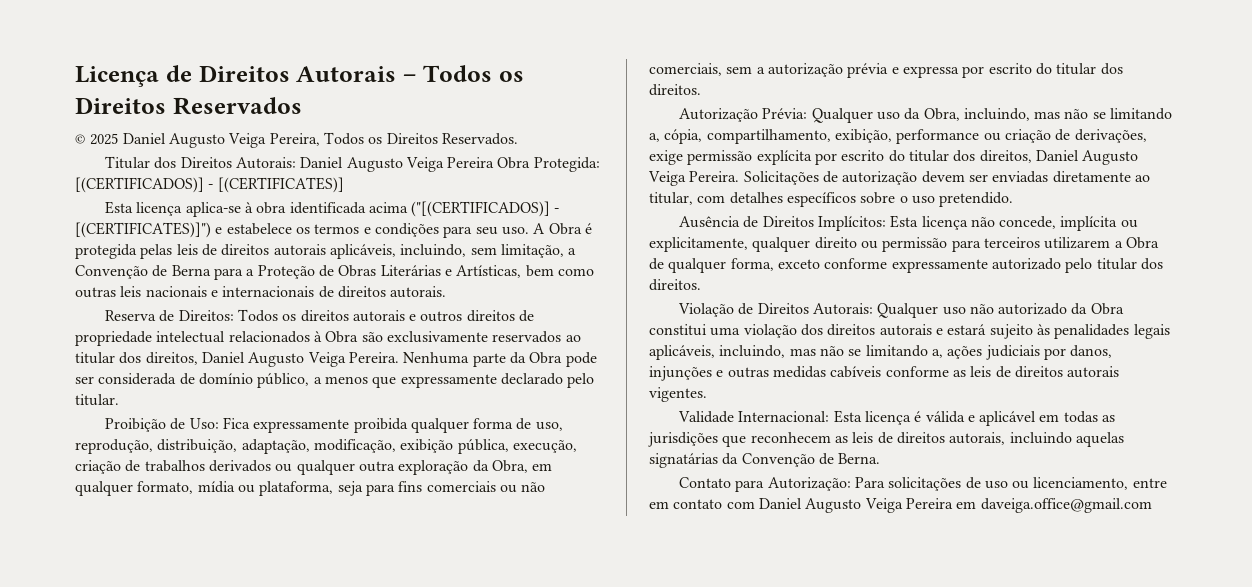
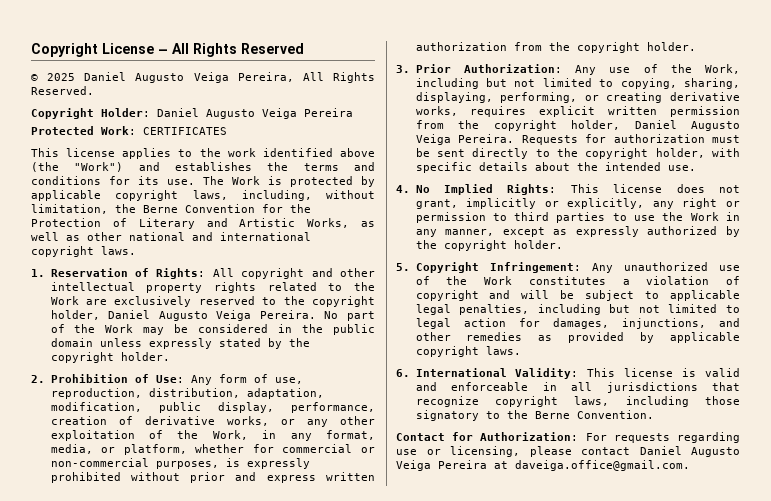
[75,65,524,87] [75,97,302,115] Licença de Direitos Autorais – Todos os Direitos Reservados -> [31,43,304,57] Copyright License – All Rights Reserved
[323,132,518,145] [104,156,600,172] [75,177,344,193] [104,201,560,217] [75,222,592,238] [75,244,577,259] [75,265,594,280] [75,286,447,298] [104,309,535,322] [75,331,581,346] [75,352,597,367] [75,373,595,388] [75,394,119,406] [104,417,563,433] [75,439,577,454] [75,460,553,475] [75,481,546,496] [649,63,1123,78] [649,84,701,96] [678,108,1173,123] [649,129,1147,144] [649,150,1139,165] [648,171,1150,186] [649,192,1014,207] [678,215,1138,231] [649,237,1159,252] [649,258,1163,273] [649,279,701,291] [677,303,1124,318] [649,324,1170,339] [649,345,1113,360] [649,366,1120,381] [649,387,707,402] [677,410,1116,426] [648,432,1124,447] [649,453,881,468] [678,477,1167,492] [649,498,1152,513] Todos os Direitos Reservados. // Titular dos Direitos Autorais: Daniel Augusto Veiga Pereira Obra Protegida: [(CERTIFICADOS)] - [(CERTIFICATES)] // Esta licença aplica-se à obra identificada acima ("[(CERTIFICADOS)] - [(CERTIFICATES)]") e estabelece os termos e condições para seu uso. A Obra é protegida pelas leis de direitos autorais aplicáveis, incluindo, sem limitação, a Convenção de Berna para a Proteção de Obras Literárias e Artísticas, bem como outras leis nacionais e internacionais de direitos autorais. // Reserva de Direitos: Todos os direitos autorais e outros direitos de propriedade intelectual relacionados à Obra são exclusivamente reservados ao titular dos direitos, Daniel Augusto Veiga Pereira. Nenhuma parte da Obra pode ser considerada de domínio público, a menos que expressamente declarado pelo titular. // Proibição de Uso: Fica expressamente proibida qualquer forma de uso, reprodução, distribuição, adaptação, modificação, exibição pública, execução, criação de trabalhos derivados ou qualquer outra exploração da Obra, em qualquer formato, mídia ou plataforma, seja para fins comerciais ou não comerciais, sem a autorização prévia e expressa por escrito do titular dos direitos. // Autorização Prévia: Qualquer uso da Obra, incluindo, mas não se limitando a, cópia, compartilhamento, exibição, performance ou criação de derivações, exige permissão explícita por escrito do titular dos direitos, Daniel Augusto Veiga Pereira. Solicitações de autorização devem ser enviadas diretamente ao titular, com detalhes específicos sobre o uso pretendido. // Ausência de Direitos Implícitos: Esta licença não concede, implícita ou explicitamente, qualquer direito ou permissão para terceiros utilizarem a Obra de qualquer forma, exceto conforme expressamente autorizado pelo titular dos direitos. // Violação de Direitos Autorais: Qualquer uso não autorizado da Obra constitui uma violação dos direitos autorais e estará sujeito às penalidades legais aplicáveis, incluindo, mas não se limitando a, ações judiciais por danos, injunções e outras medidas cabíveis conforme as leis de direitos autorais vigentes. // Validade Internacional: Esta licença é válida e aplicável em todas as jurisdições que reconhecem as leis de direitos autorais, incluindo aquelas signatárias da Convenção de Berna. // Contato para Autorização: Para solicitações de uso ou licenciamento, entre em contato com Daniel Augusto Veiga Pereira em daveiga.office@gmail.com -> [302,72,375,83] [31,86,94,95] [31,108,353,119] [31,126,227,135] [31,148,375,159] [31,162,375,172] [31,176,375,187] [31,190,375,201] [31,204,311,214] [31,218,375,229] [31,232,311,241] [31,246,136,257] [31,268,375,279] [50,282,375,293] [50,296,375,307] [50,310,375,321] [50,324,375,335] [50,338,310,349] [50,352,170,363] [31,374,303,385] [50,388,324,399] [50,402,375,413] [50,416,375,427] [50,430,375,441] [50,444,375,455] [50,458,310,469] [50,472,376,483] [415,42,696,53] [396,64,740,75] [415,78,740,89] [415,92,740,103] [415,106,740,117] [415,120,740,131] [415,134,740,145] [415,148,740,159] [415,162,696,173] [396,184,740,195] [415,198,740,209] [415,212,740,223] [415,226,740,237] [415,240,563,251] [396,262,740,273] [415,276,740,285] [415,290,740,301] [415,304,740,315] [415,318,740,329] [415,332,740,343] [415,346,521,357] [396,368,740,379] [415,382,740,393] [415,396,740,407] [415,410,654,421] [396,432,740,443] [396,446,740,457] [396,460,690,471] All Rights Reserved. // Copyright Holder: Daniel Augusto Veiga Pereira // Protected Work: CERTIFICATES // This license applies to the work identified above (the "Work") and establishes the terms and conditions for its use. The Work is protected by applicable copyright laws, including, without limitation, the Berne Convention for the Protection of Literary and Artistic Works, as well as other national and international copyright laws. // 1. Reservation of Rights: All copyright and other intellectual property rights related to the Work are exclusively reserved to the copyright holder, Daniel Augusto Veiga Pereira. No part of the Work may be considered in the public domain unless expressly stated by the copyright holder. // 2. Prohibition of Use: Any form of use, reproduction, distribution, adaptation, modification, public display, performance, creation of derivative works, or any other exploitation of the Work, in any format, media, or platform, whether for commercial or non-commercial purposes, is expressly prohibited without prior and express written authorization from the copyright holder. // 3. Prior Authorization: Any use of the Work, including but not limited to copying, sharing, displaying, performing, or creating derivative works, requires explicit written permission from the copyright holder, Daniel Augusto Veiga Pereira. Requests for authorization must be sent directly to the copyright holder, with specific details about the intended use. // 4. No Implied Rights: This license does not grant, implicitly or explicitly, any right or permission to third parties to use the Work in any manner, except as expressly authorized by the copyright holder. // 5. Copyright Infringement: Any unauthorized use of the Work constitutes a violation of copyright and will be subject to applicable legal penalties, including but not limited to legal action for damages, injunctions, and other remedies as provided by applicable copyright laws. // 6. International Validity: This license is valid and enforceable in all jurisdictions that recognize copyright laws, including those signatory to the Berne Convention. // Contact for Authorization: For requests regarding use or licensing, please contact Daniel Augusto Veiga Pereira at daveiga.office@gmail.com.

